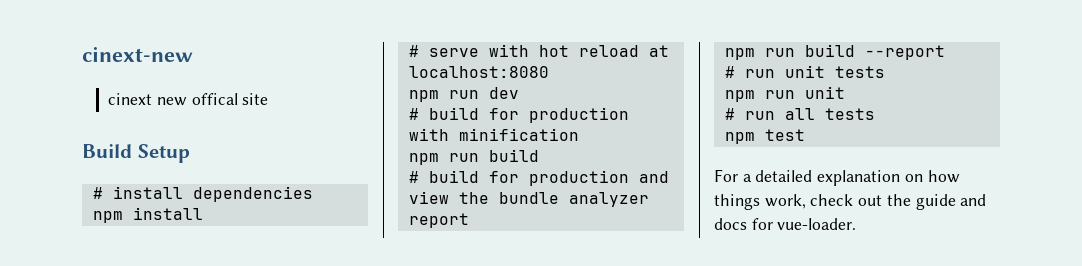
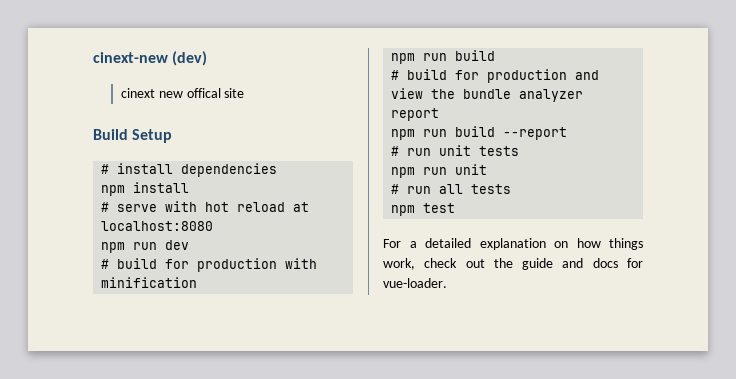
(193, 54) none -> [172,51,208,66] (dev)

